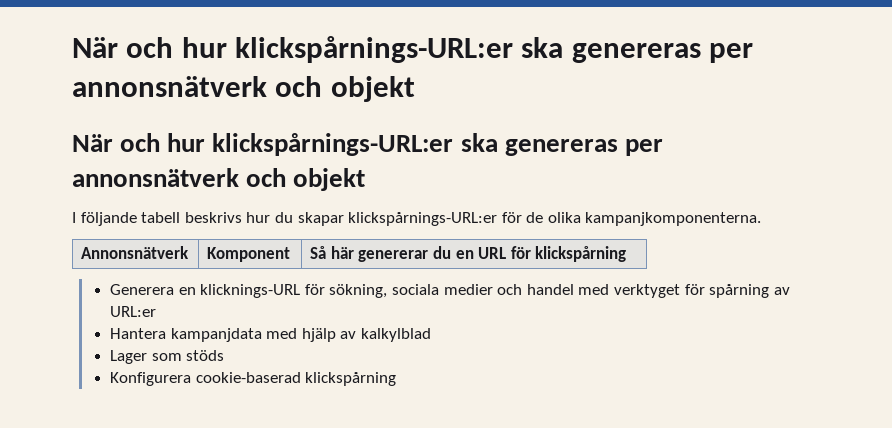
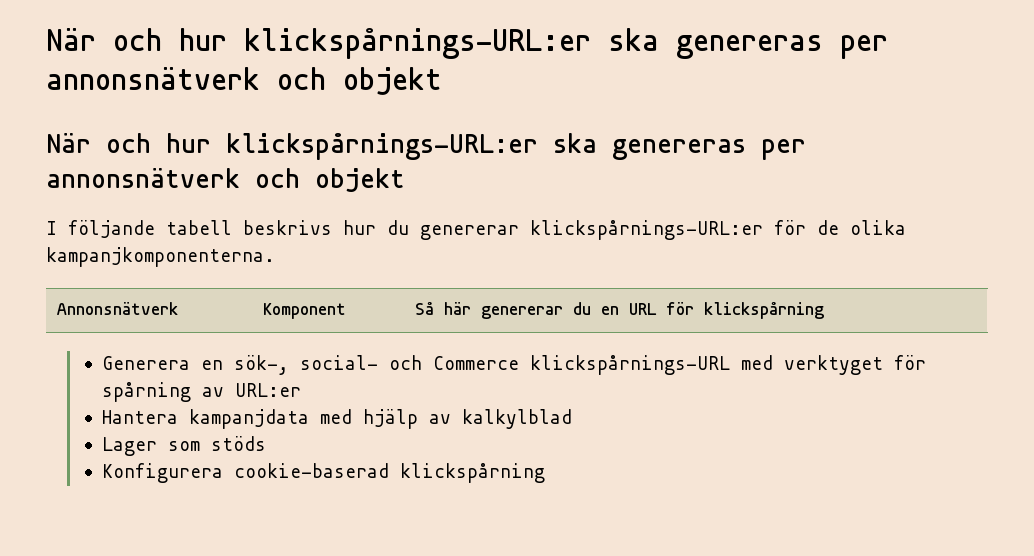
[297,212,344,226] skapar -> [420,225,519,240] genererar
[200,284,574,298] klicknings-URL för sökning, sociala medier och handel -> [233,355,730,375] sök-, social- och Commerce klickspårnings-URL

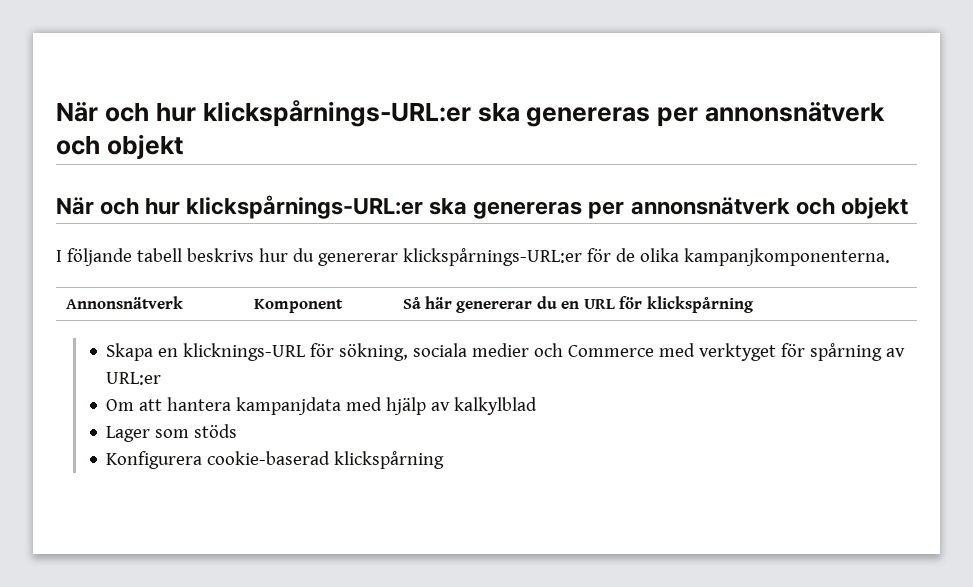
[101,355,378,375] Generera en sök-, social- -> [106,343,530,361] Skapa en klicknings-URL för sökning, sociala medier
[529,355,730,375] klickspårnings-URL -> (655, 351) none
[101,410,178,424] Hantera -> [106,397,232,411] Om att hantera

